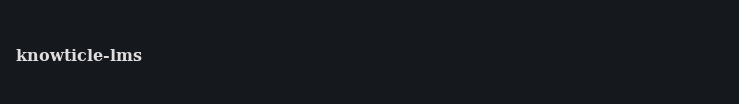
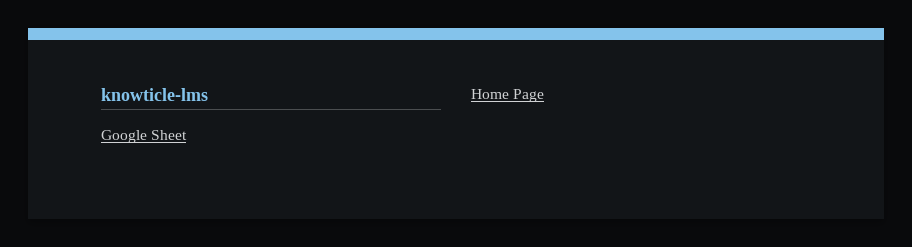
(142, 55) none -> [101,130,188,143] [471,89,545,102] // Google Sheet // Home Page

